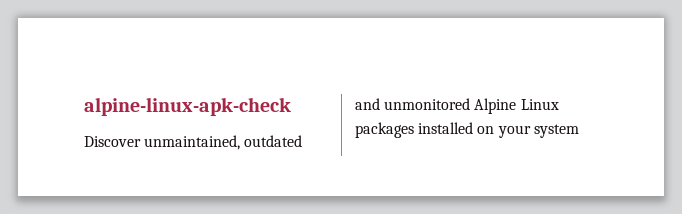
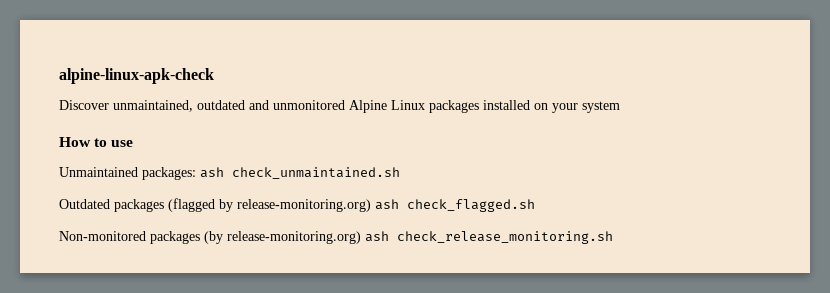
(579, 131) none -> [59,137,134,147] [59,167,400,180] [59,198,535,212] [59,231,613,244] // How to use // Unmaintained packages: ash check_unmaintained.sh // Outdated packages (flagged by release-monitoring.org) ash check_flagged.sh // Non-monitored packages (by release-monitoring.org) ash check_release_monitoring.sh

